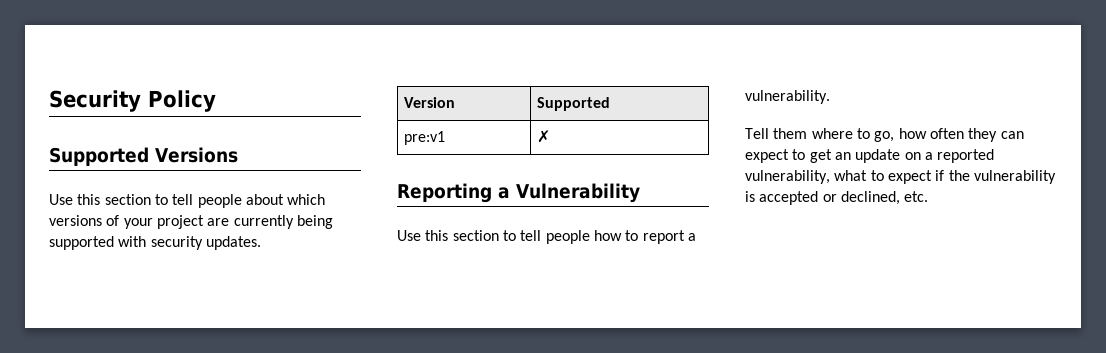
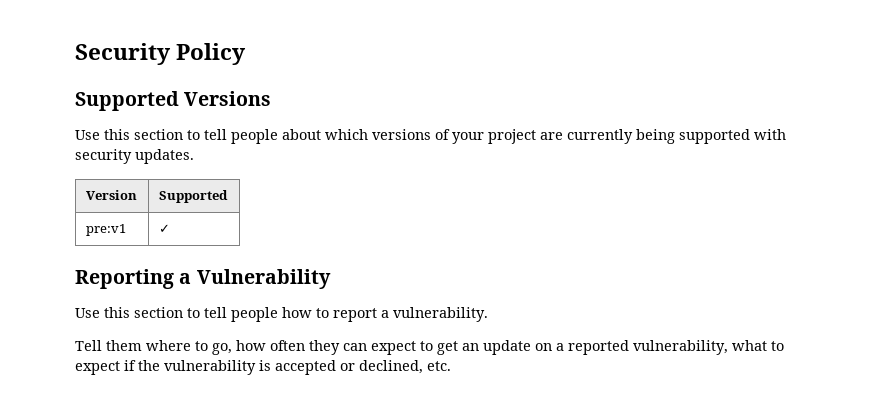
[536,130,550,143] ✗ -> [158,224,170,233] ✓

